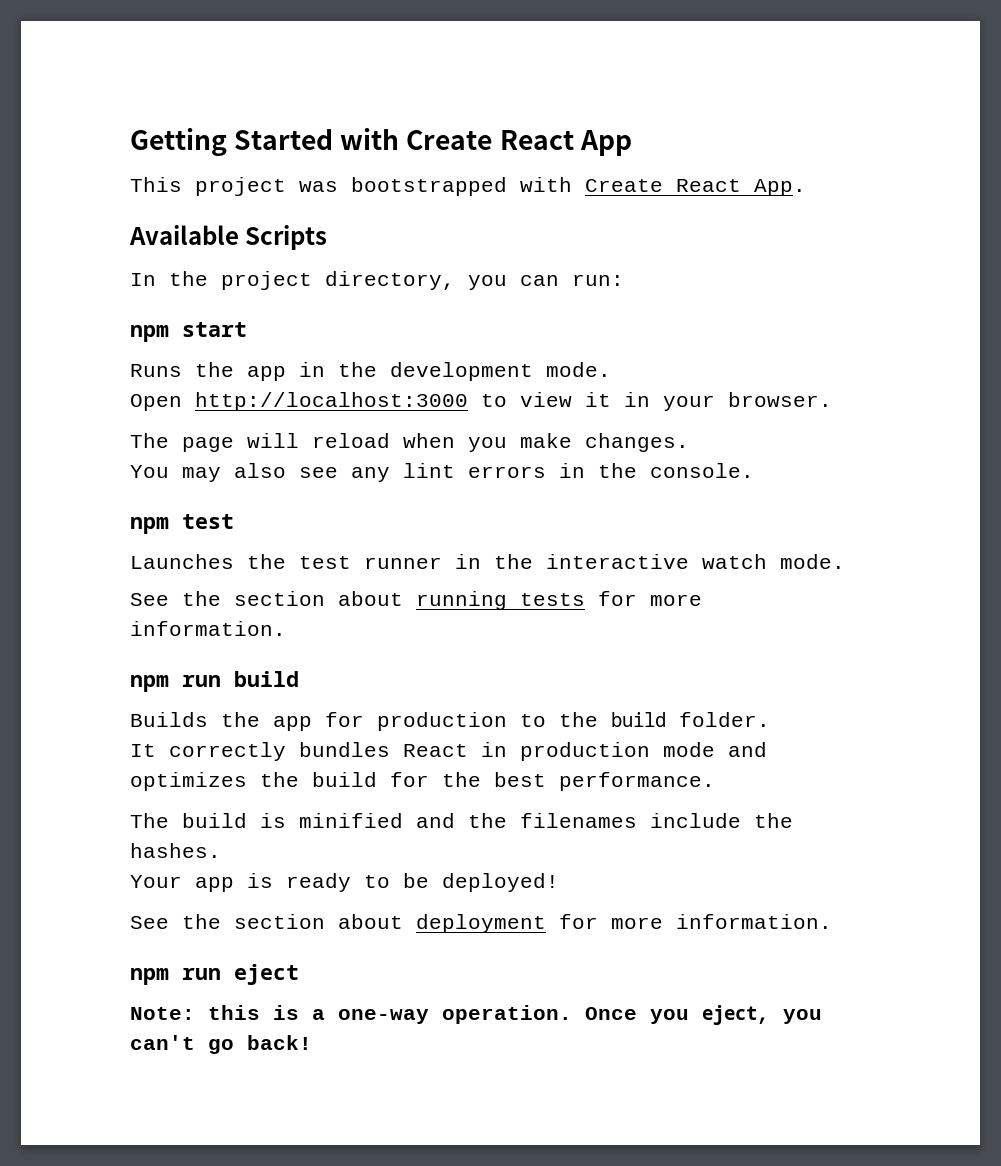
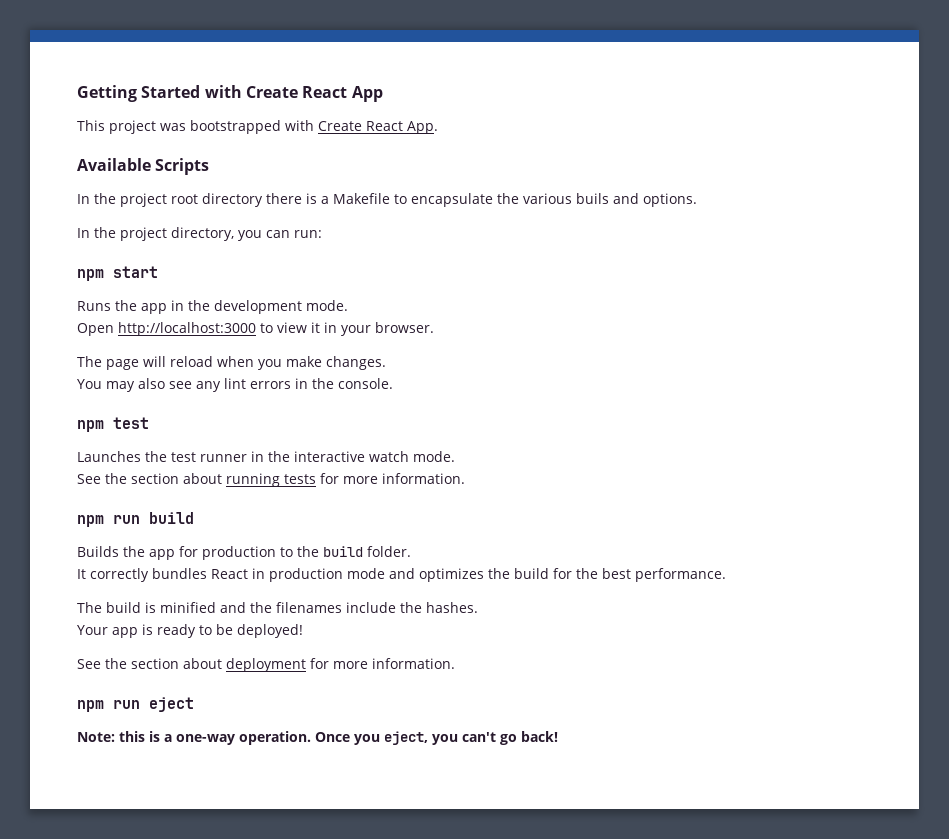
(328, 237) none -> [77,193,697,207] // In the project root directory there is a Makefile to encapsulate the various buils and options.

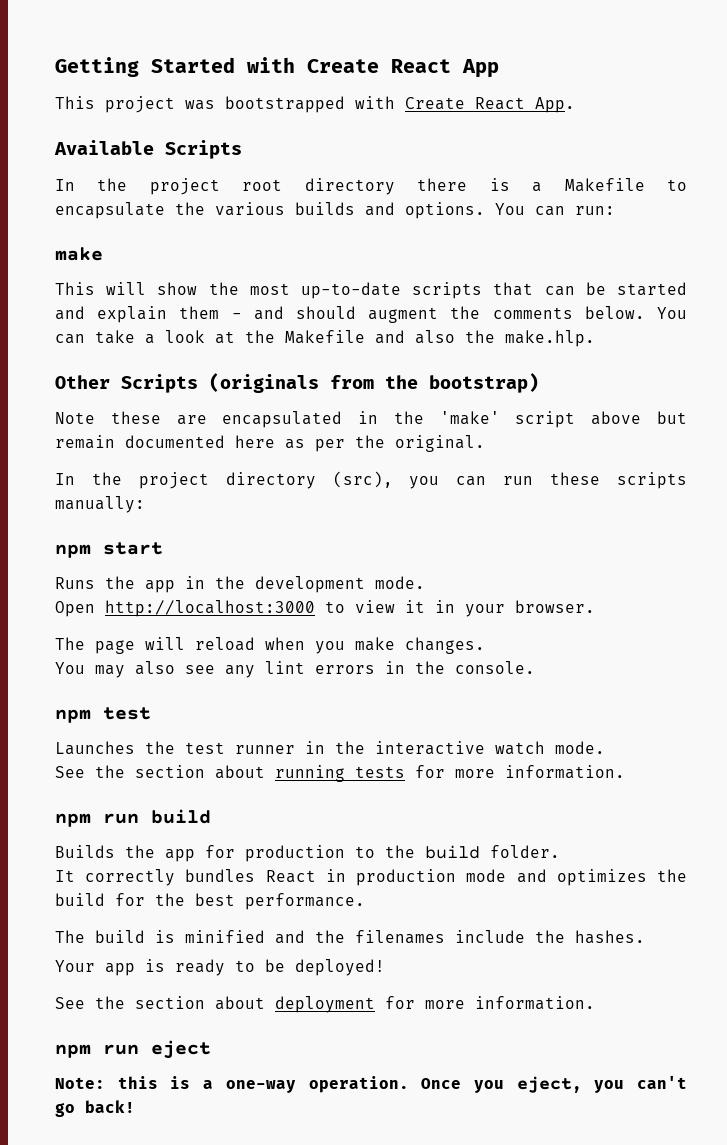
[576,193,609,204] buils -> [295,202,355,215] builds
[77,227,322,241] // In the project directory, you can run: -> [495,203,615,216] [55,247,103,261] [55,282,687,299] [55,306,687,323] [55,330,595,347] [55,373,539,393] [55,411,687,428] [55,435,485,452] [55,471,688,489] [55,496,145,513] You can run: // make // This will show the most up-to-date scripts that can be started and explain them - and should augment the comments below. You can take a look at the Makefile and also the make.hlp. // Other Scripts (originals from the bootstrap) // Note these are encapsulated in the 'make' script above but remain documented here as per the original. // In the project directory (src), you can run these scripts manually:

